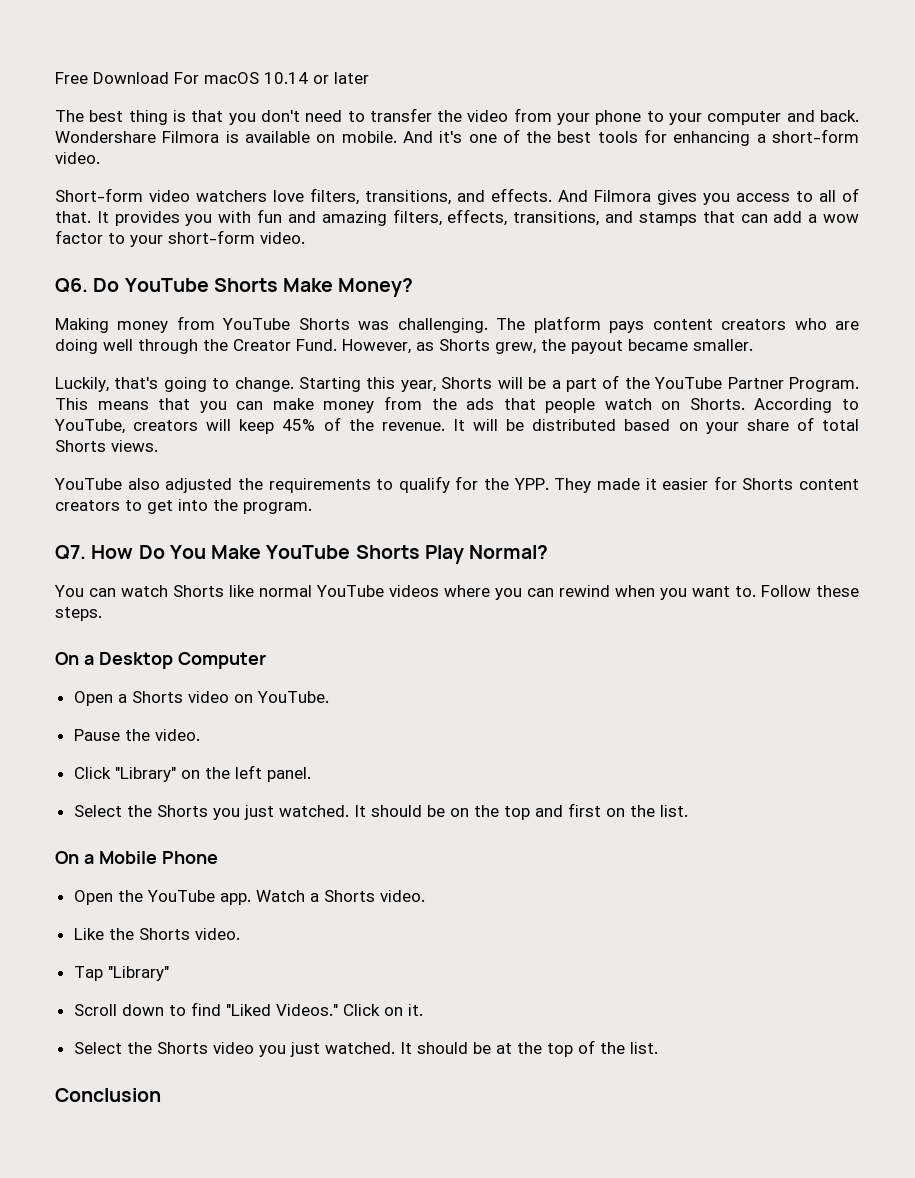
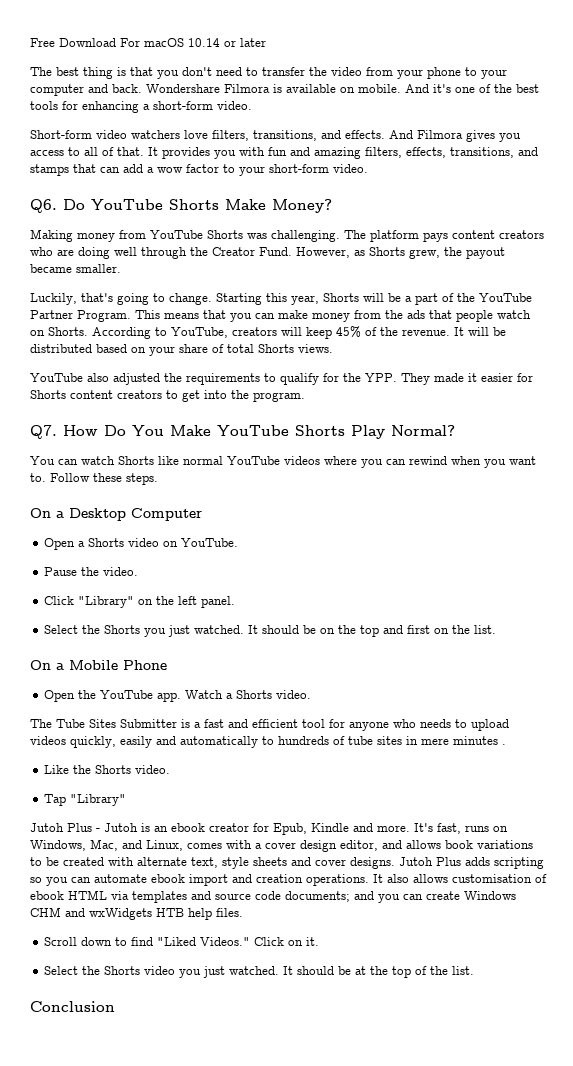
(425, 896) none -> [30,719,509,731] [30,736,506,748] // The Tube Sites Submitter is a fast and efficient tool for anyone who needs to upload videos quickly, easily and automatically to hundreds of tube sites in mere minutes .
(169, 973) none -> [30,823,508,835] [30,839,533,852] [30,857,544,869] [30,874,547,886] [30,890,516,903] [30,907,243,920] // Jutoh Plus - Jutoh is an ebook creator for Epub, Kindle and more. It's fast, runs on Windows, Mac, and Linux, comes with a cover design editor, and allows book variations to be created with alternate text, style sheets and cover designs. Jutoh Plus adds scripting so you can automate ebook import and creation operations. It also allows customisation of ebook HTML via templates and source code documents; and you can create Windows CHM and wxWidgets HTB help files.

